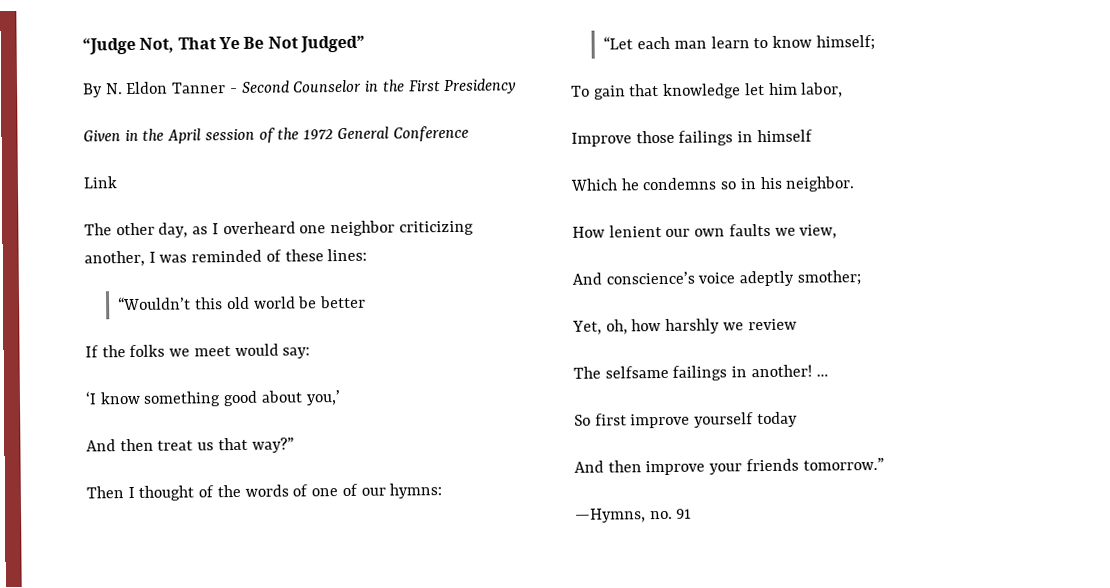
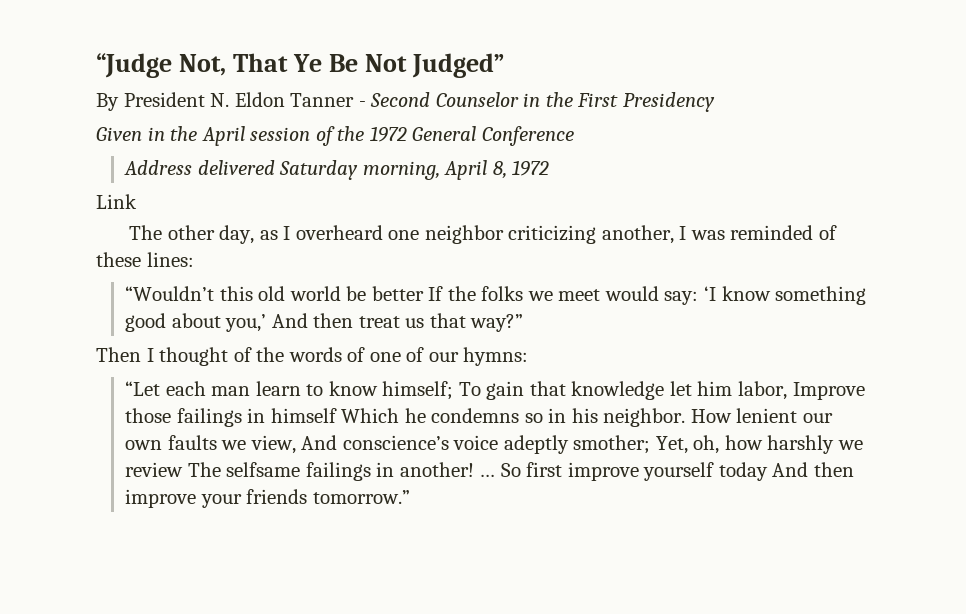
(103, 90) none -> [123,92,205,107] President
(469, 133) none -> [124,160,550,180] // Address delivered Saturday morning, April 8, 1972
(366, 302) // -> (424, 293) none
(311, 353) // -> (699, 298) none
(341, 398) // -> (267, 323) none
(875, 42) // -> (454, 390) none
(844, 90) // -> (787, 390) none
(813, 136) // -> (337, 415) none
(856, 184) // -> (686, 417) none
(838, 231) // -> (296, 444) none
(861, 278) // -> (651, 444) none
(797, 324) // -> (184, 469) none
(828, 375) // -> (496, 475) none
(798, 419) // -> (768, 471) none
[575,508,693,523] // —Hymns, no. 91 -> (410, 497) none

